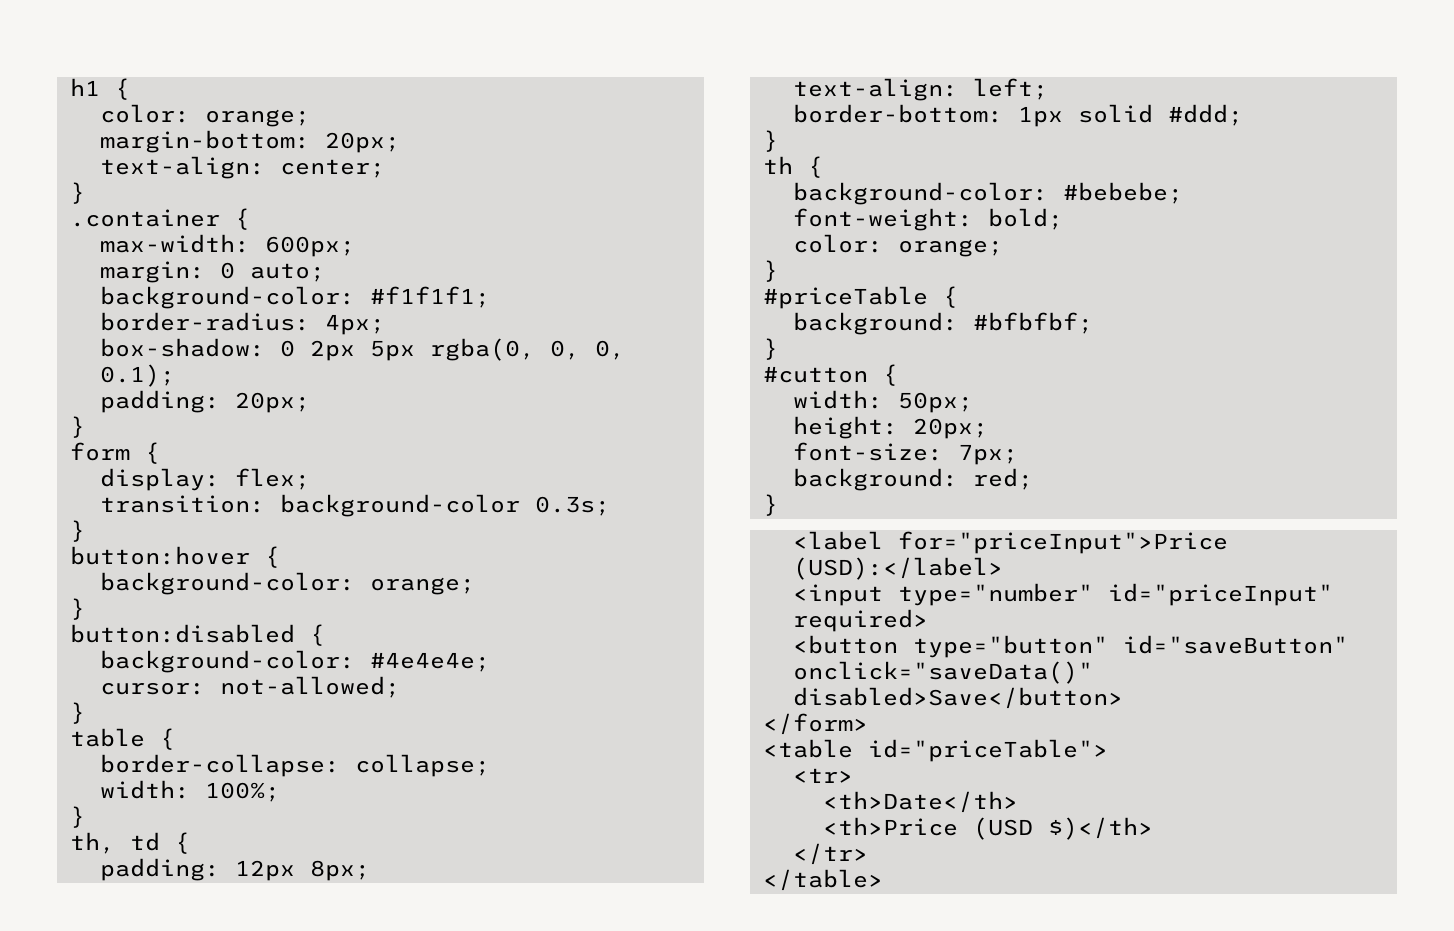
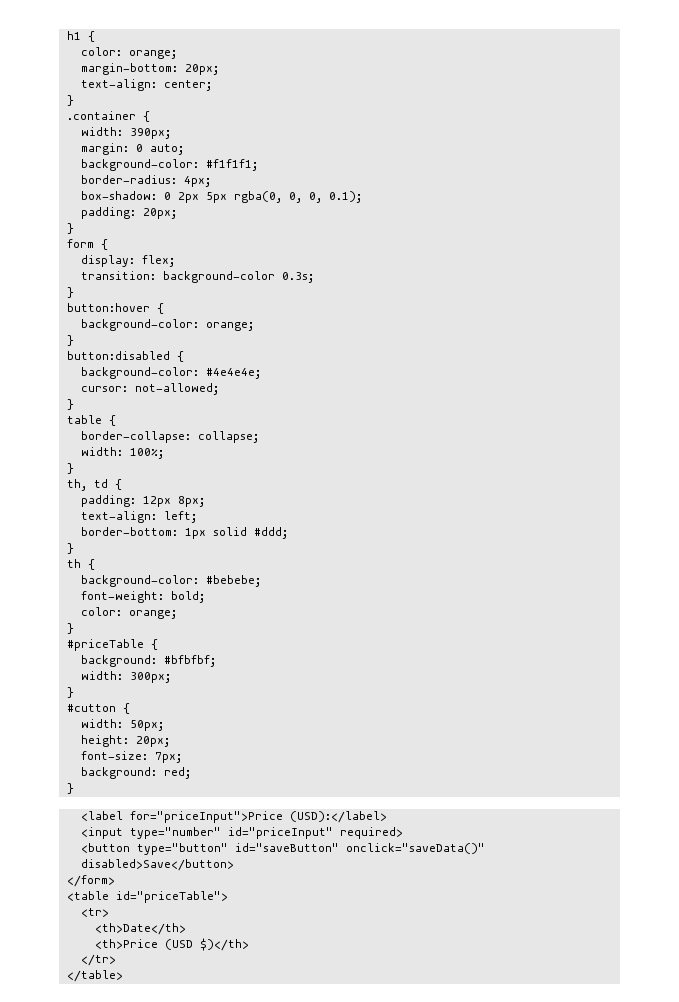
[100,234,356,257] max-width: 600px; -> [80,127,171,139] width: 390px;
(1094, 323) none -> [80,671,171,683] // width: 300px;

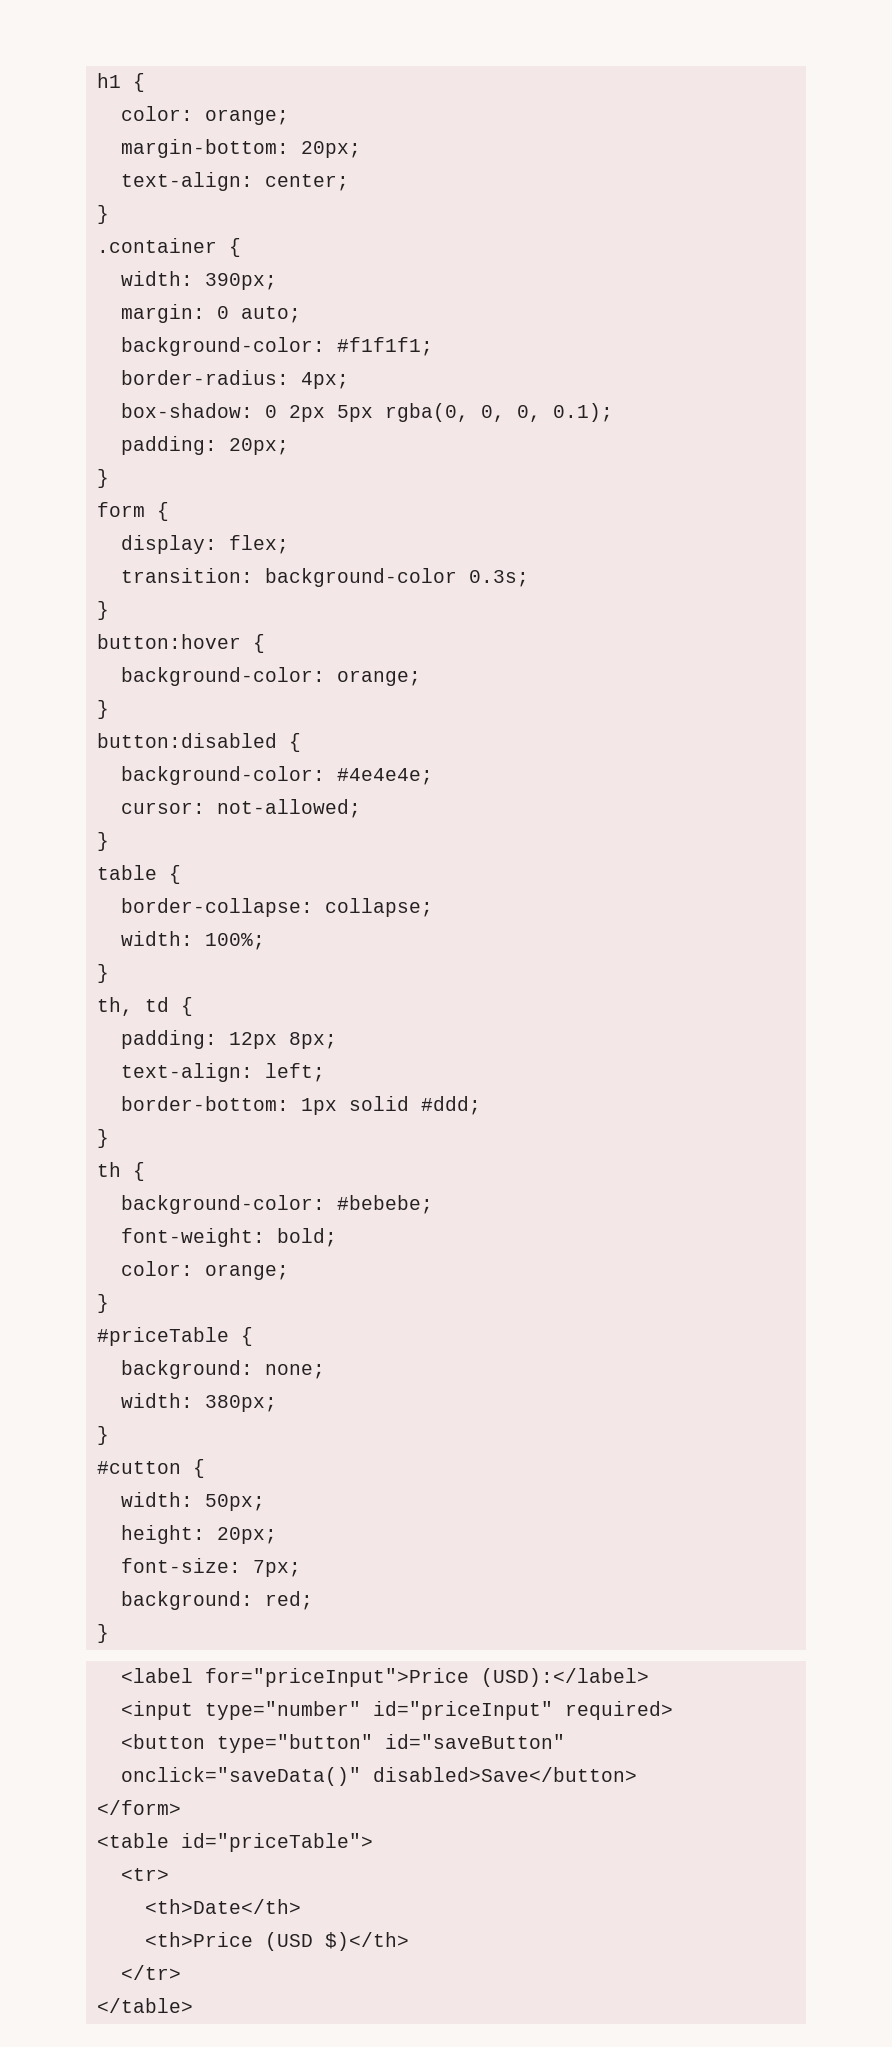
[163,655,216,667] [80,671,171,683] #bfbfbf; // width: 300px; -> [264,1364,325,1379] [120,1393,277,1412] none; // width: 380px;

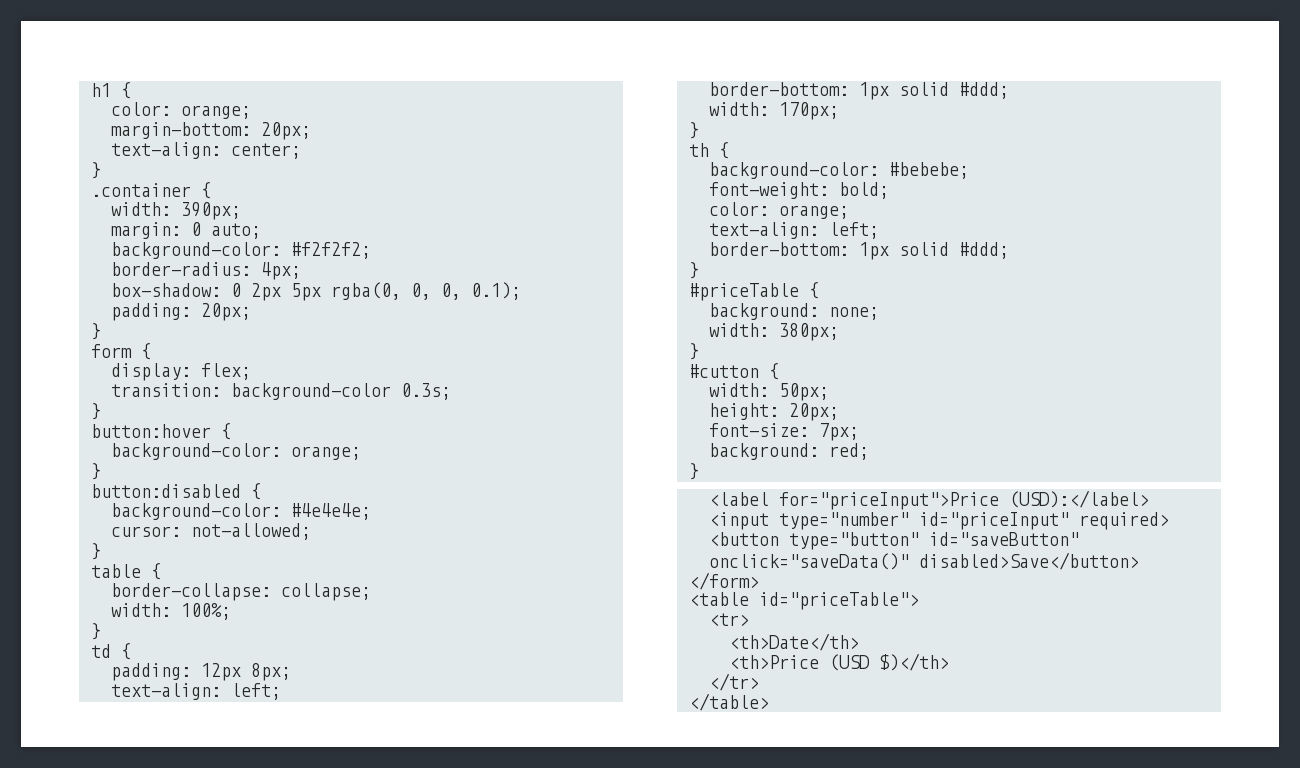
[336,337,433,356] #f1f1f1; -> [291,242,372,259] #f2f2f2;
[96,997,133,1016] th, -> (102, 631) none
(481, 1105) none -> [709,102,840,120] // width: 170px;
(289, 1272) none -> [709,222,880,239] [709,242,1010,260] // text-align: left; // border-bottom: 1px solid #ddd;

